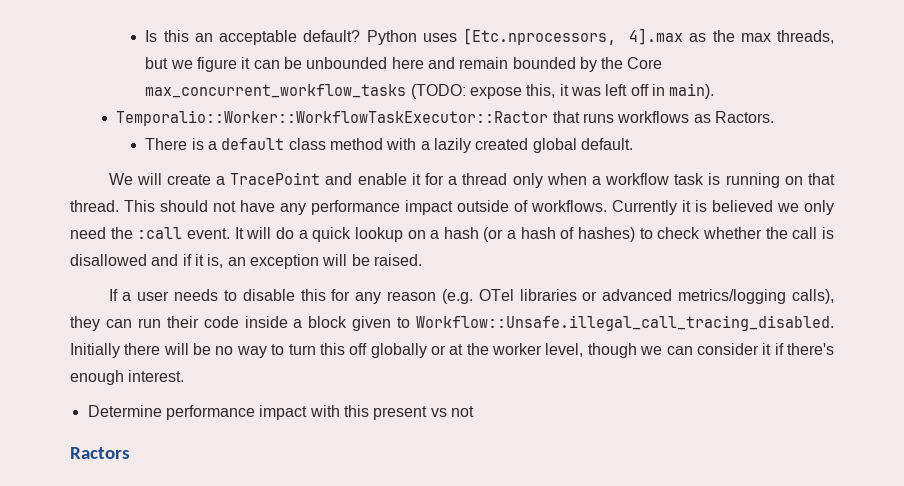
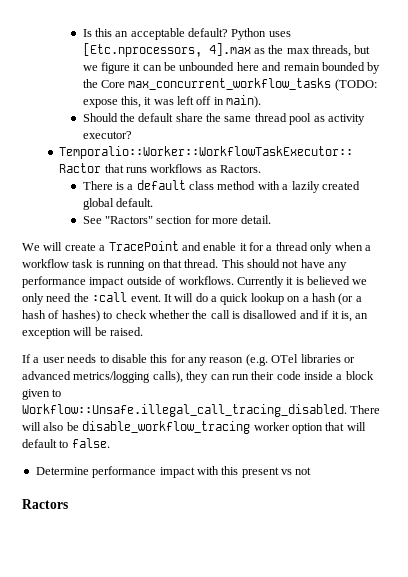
(715, 91) none -> [82,113,365,125] [82,131,132,139] // Should the default share the same thread pool as activity executor?
(633, 144) none -> [82,215,272,224] // See "Ractors" section for more detail.
[70,343,835,358] [70,370,185,385] Initially there will be no way to turn this off globally or at the worker level, though we can consider it if there's enough interest. -> [350,405,381,414] [22,421,366,434] [22,438,110,448] There will also be disable_workflow_tracing worker option that will default to false.

